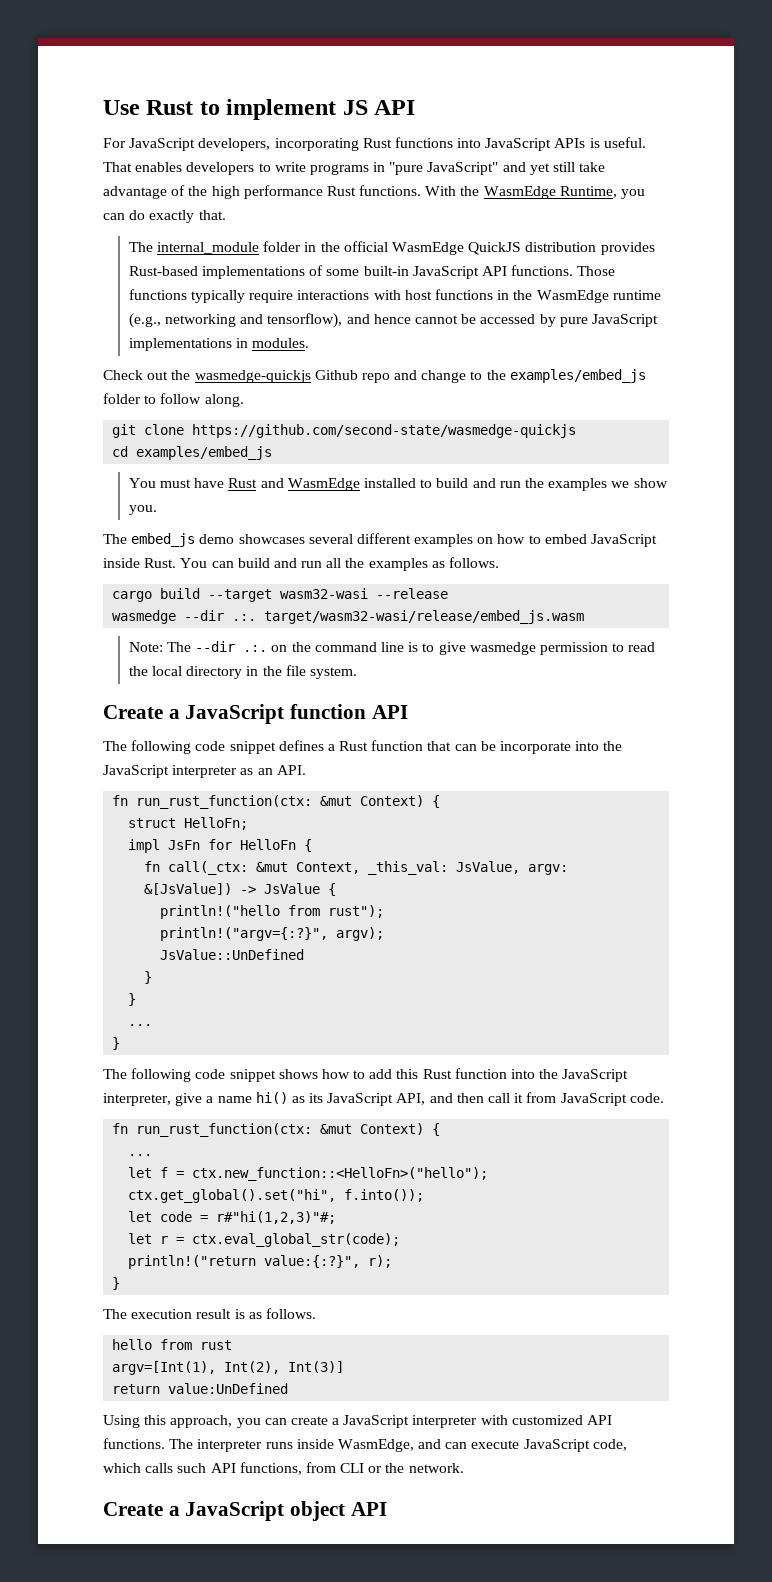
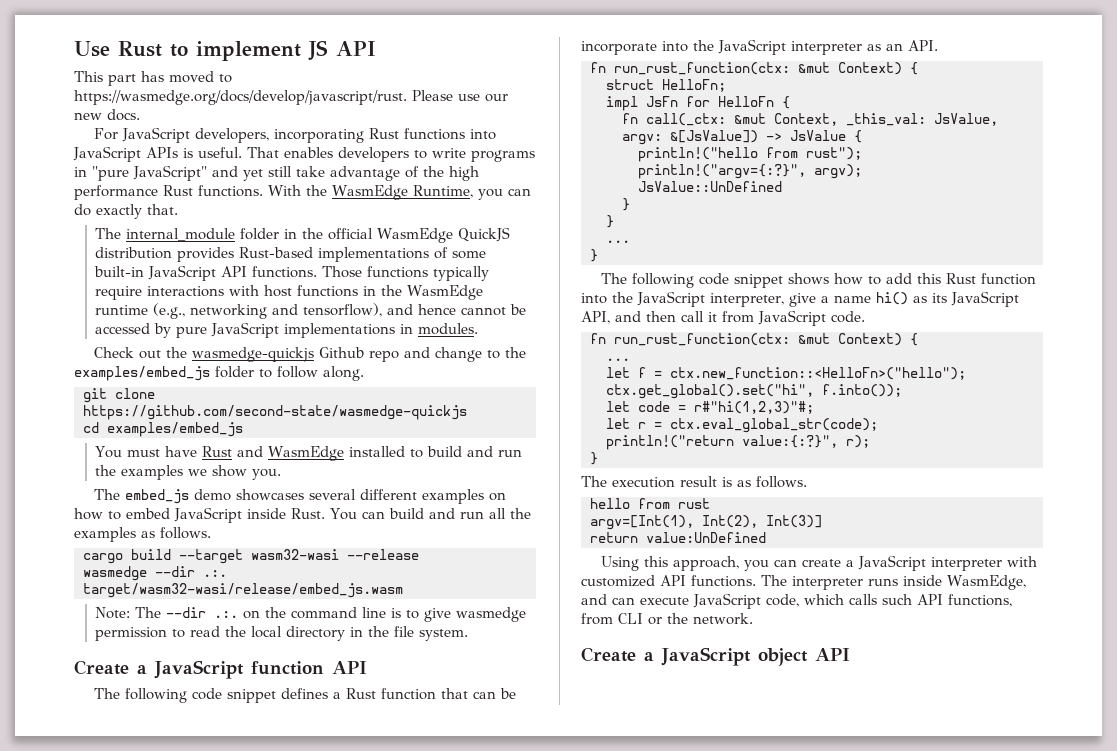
(416, 107) none -> [74,71,232,86] [74,90,508,105] [74,109,140,121] // This part has moved to https://wasmedge.org/docs/develop/javascript/rust. Please use our new docs.

